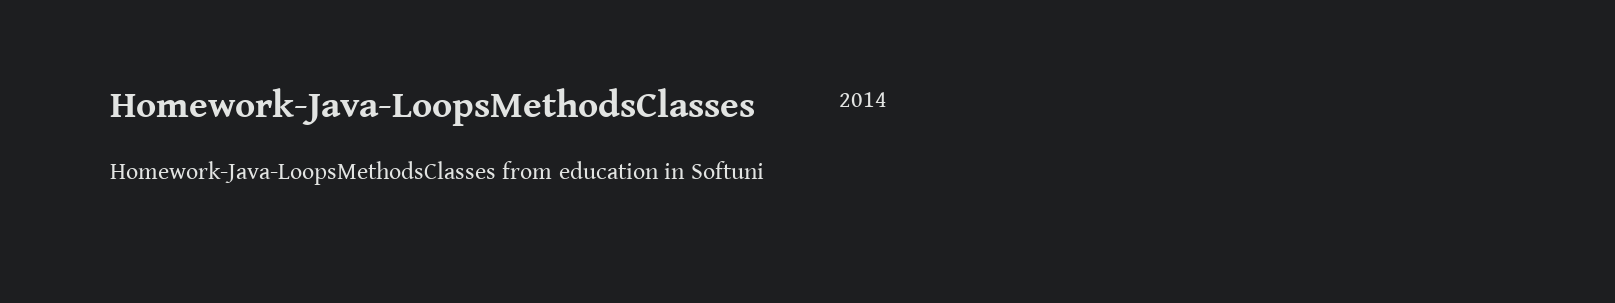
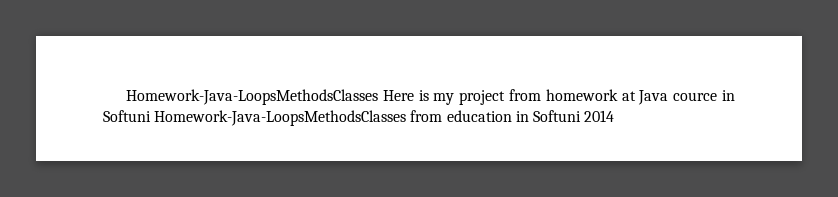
[110,88,755,126] Homework-Java-LoopsMethodsClasses // -> [126,89,735,105] [103,110,151,122] Homework-Java-LoopsMethodsClasses Here is my project from homework at Java cource in Softuni

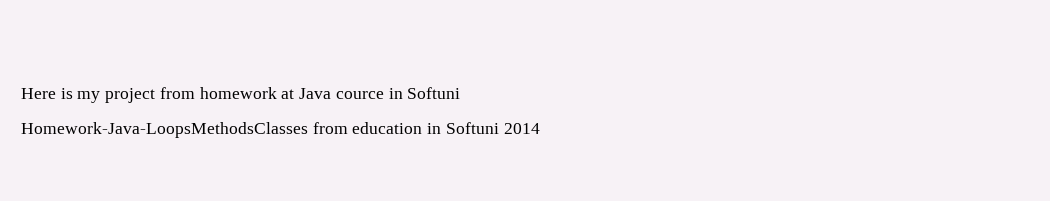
[126,89,379,105] Homework-Java-LoopsMethodsClasses -> (21, 93) none
(151, 116) none -> (461, 93) //

